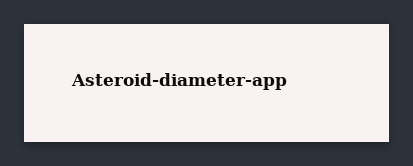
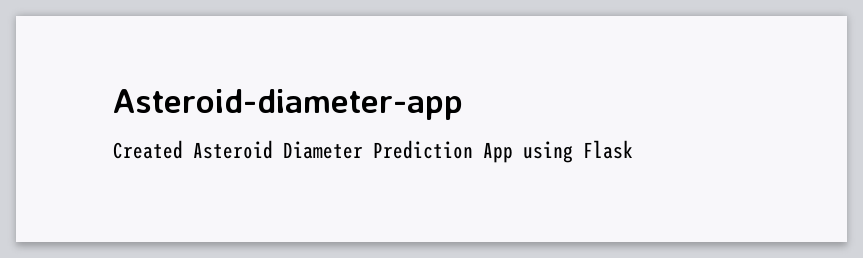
(287, 81) none -> [113,140,633,163] // Created Asteroid Diameter Prediction App using Flask

